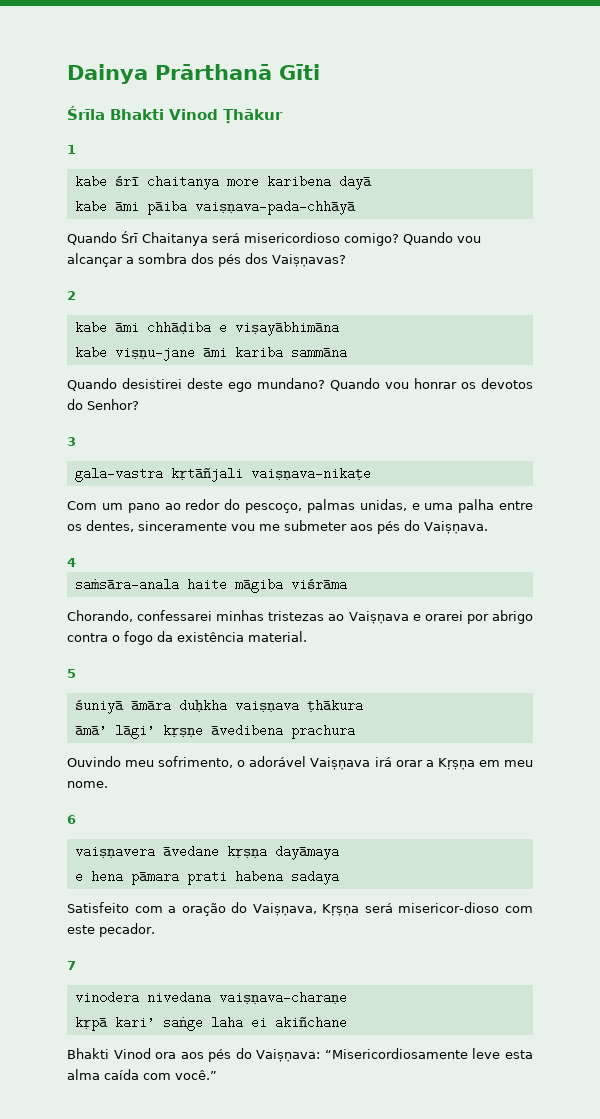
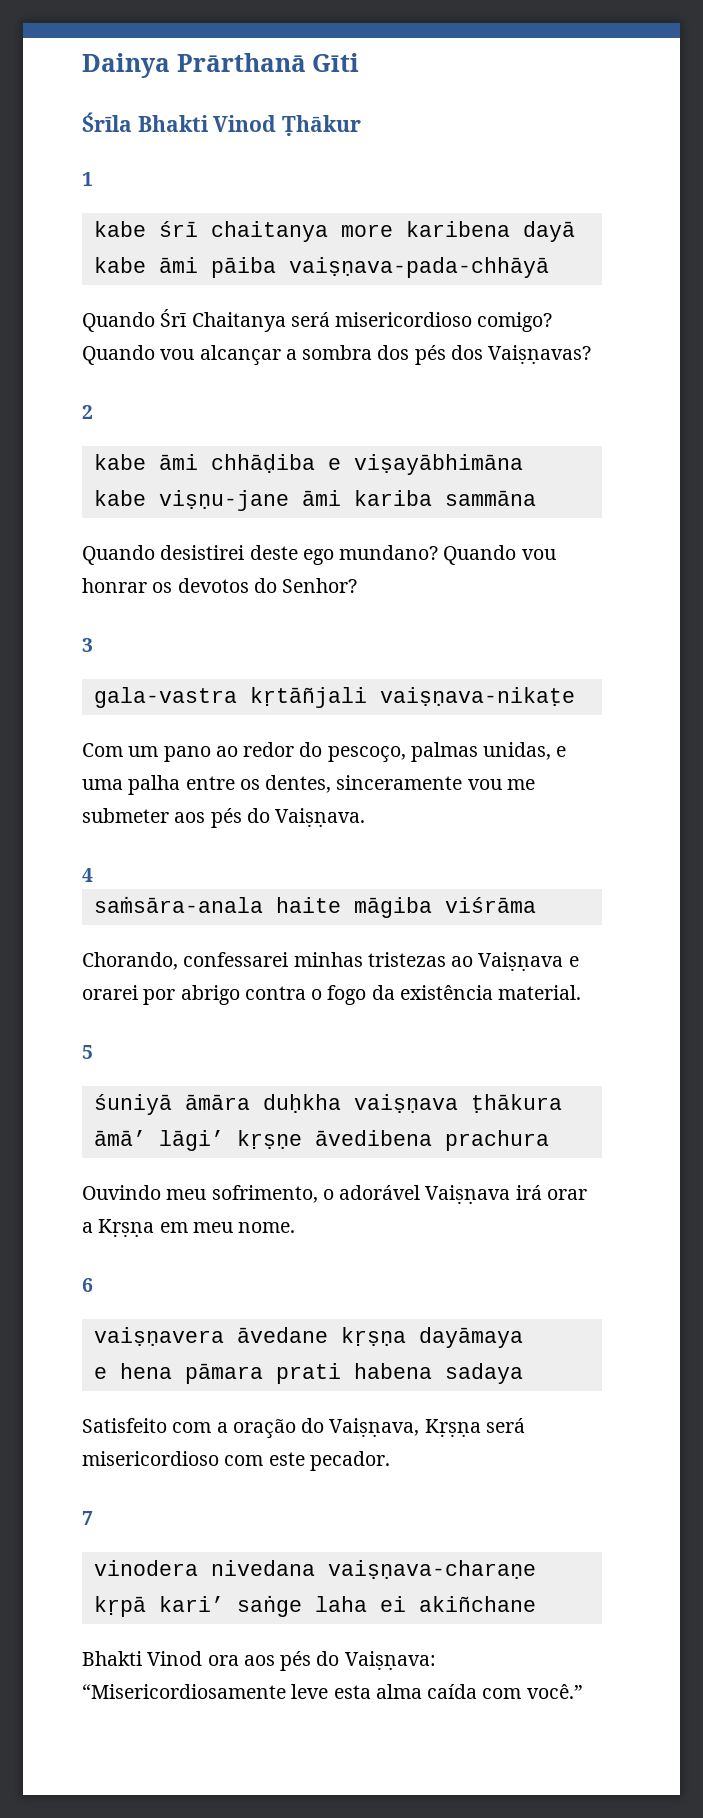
[398,902,500,913] misericor-dioso -> [82,1451,219,1466] misericordioso

